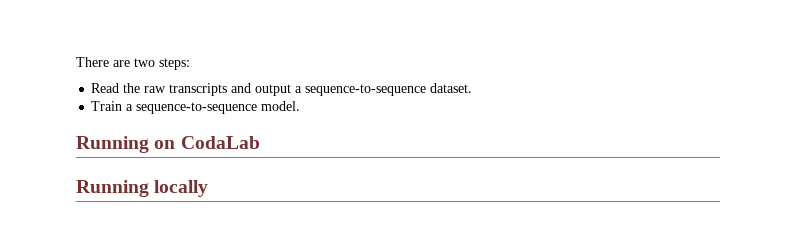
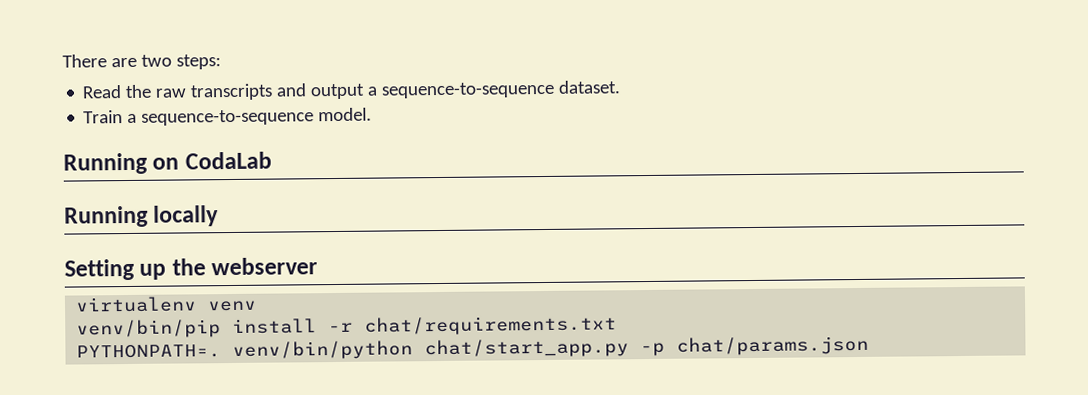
(209, 188) none -> [64,257,319,281] [75,296,258,313] [76,315,618,339] [76,335,870,360] // Setting up the webserver // virtualenv venv // venv/bin/pip install -r chat/requirements.txt // PYTHONPATH=. venv/bin/python chat/start_app.py -p chat/params.json

